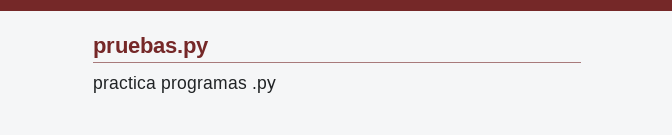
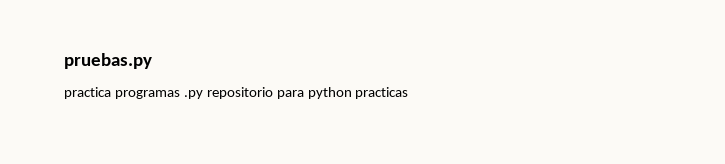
(276, 86) none -> [206,87,409,99] repositorio para python practicas

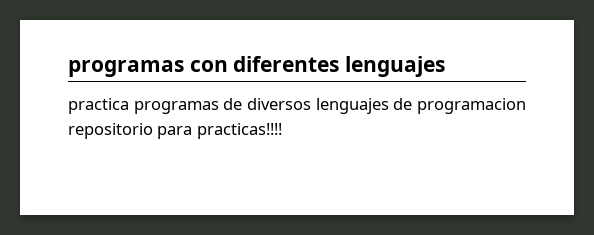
[64,53,152,69] [64,87,409,99] pruebas.py // practica programas .py repositorio para python practicas -> [68,56,446,77] [68,98,526,114] [68,123,282,139] programas con diferentes lenguajes // practica programas de diversos lenguajes de programacion repositorio para practicas!!!!

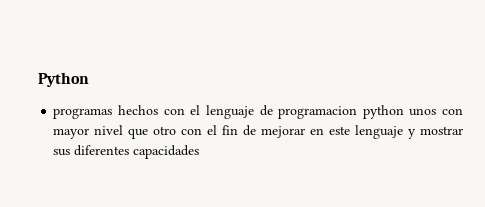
[68,56,446,77] [68,98,526,114] [68,123,282,139] programas con diferentes lenguajes // practica programas de diversos lenguajes de programacion repositorio para practicas!!!! -> [38,72,89,87] [53,105,463,119] [53,125,463,139] [53,145,200,159] Python // programas hechos con el lenguaje de programacion python unos con mayor nivel que otro con el fin de mejorar en este lenguaje y mostrar sus diferentes capacidades

